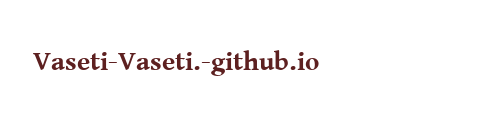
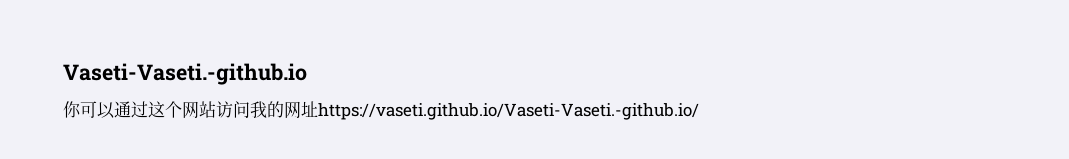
(319, 63) none -> [63,101,699,120] // 你可以通过这个网站访问我的网址https://vaseti.github.io/Vaseti-Vaseti.-github.io/

